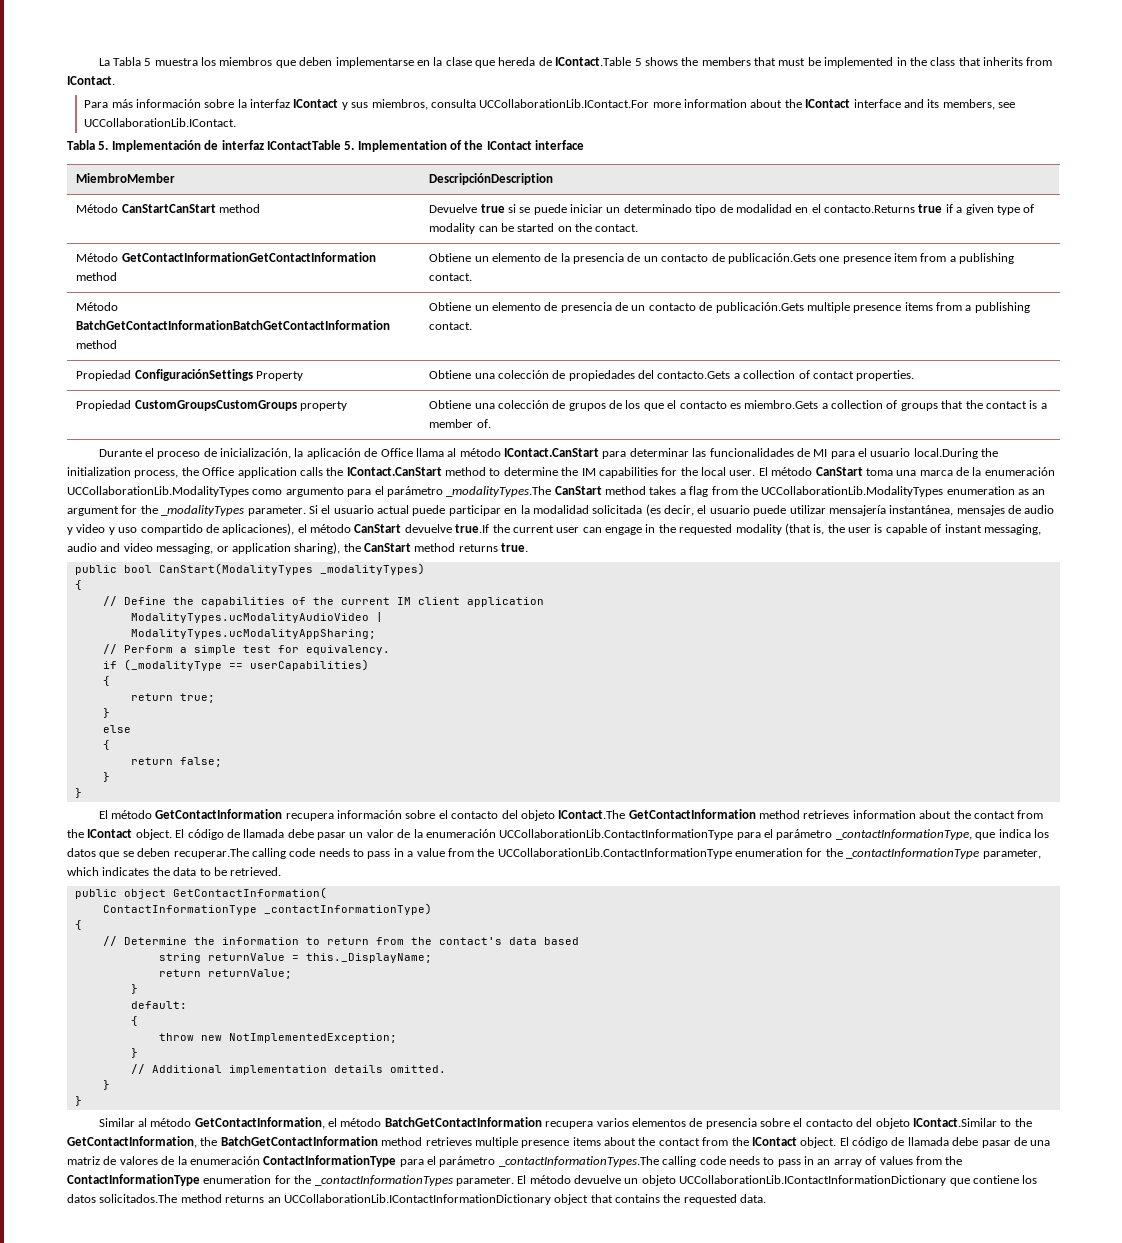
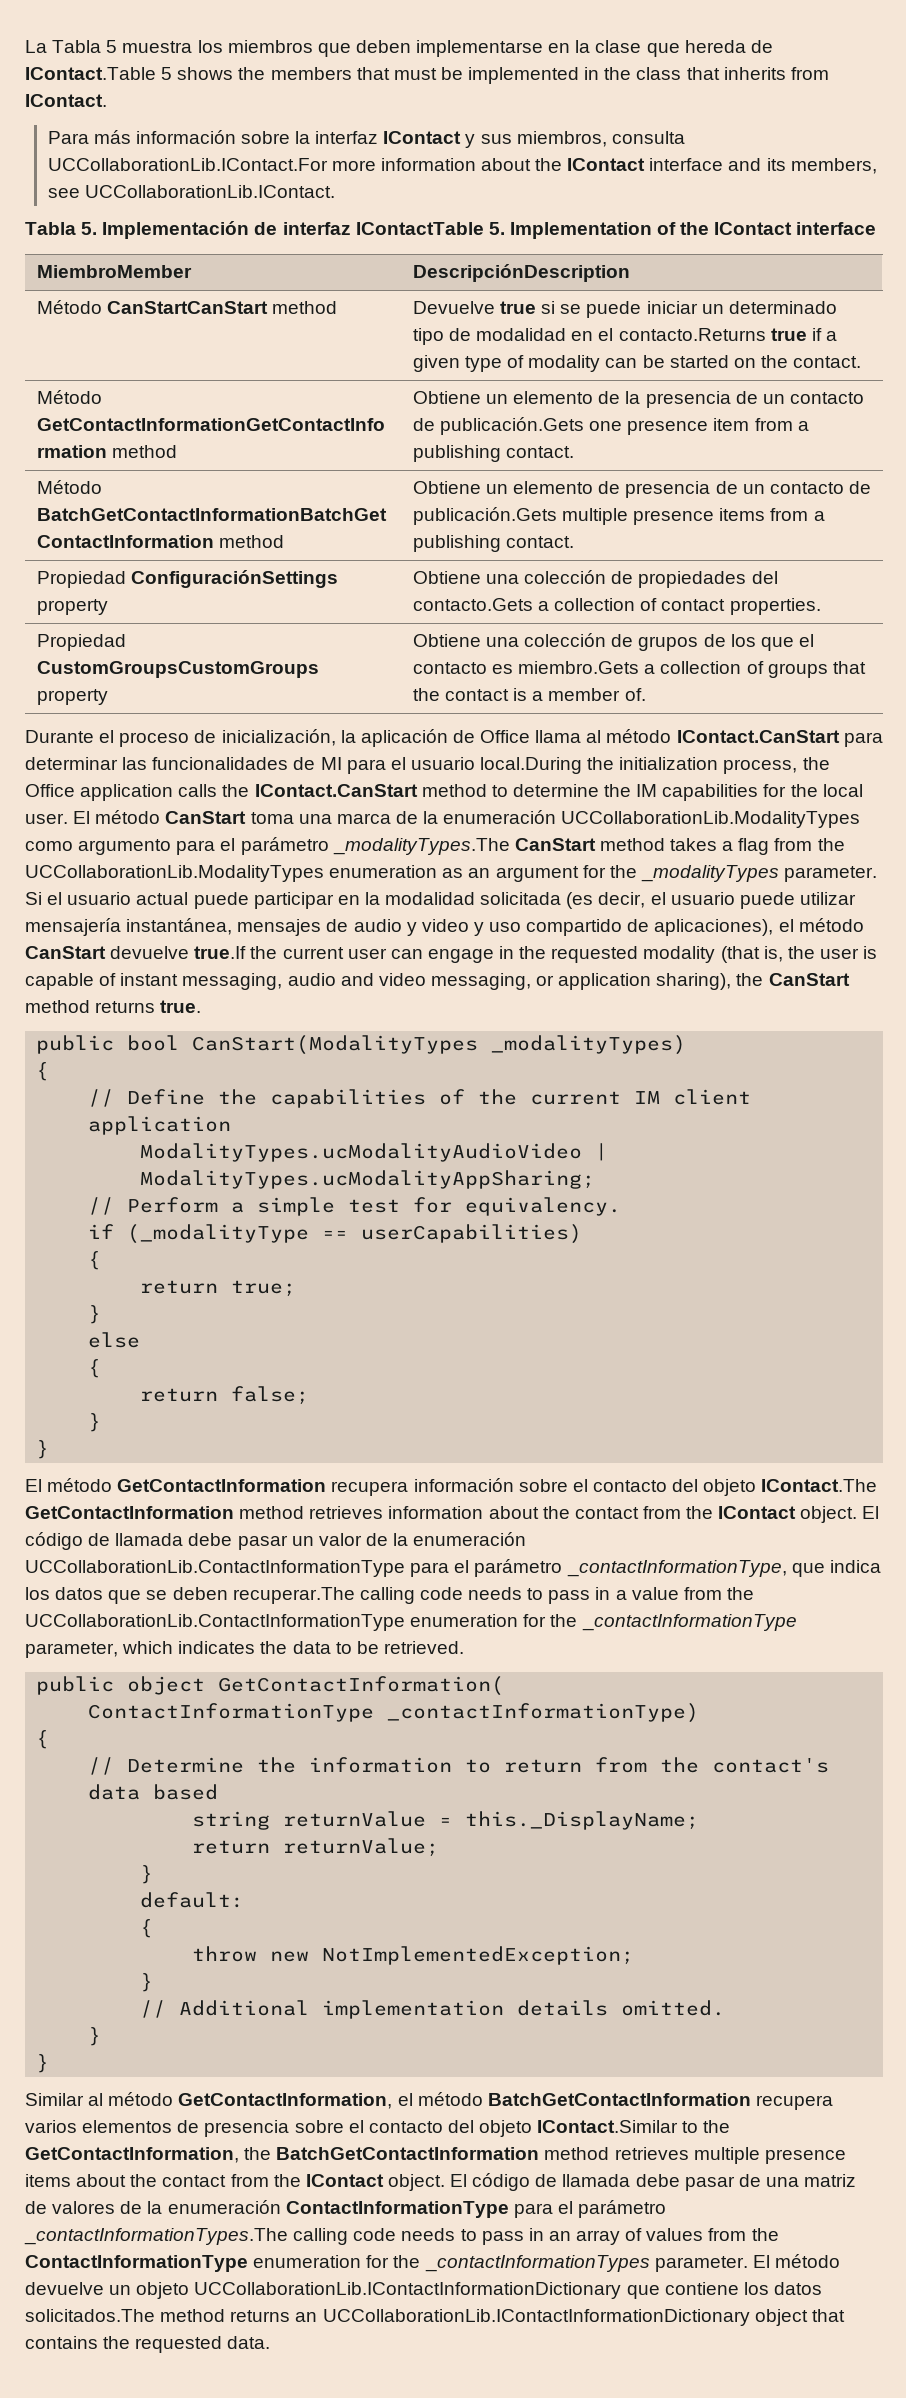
[255,371,303,381] Property -> [36,599,108,615] property

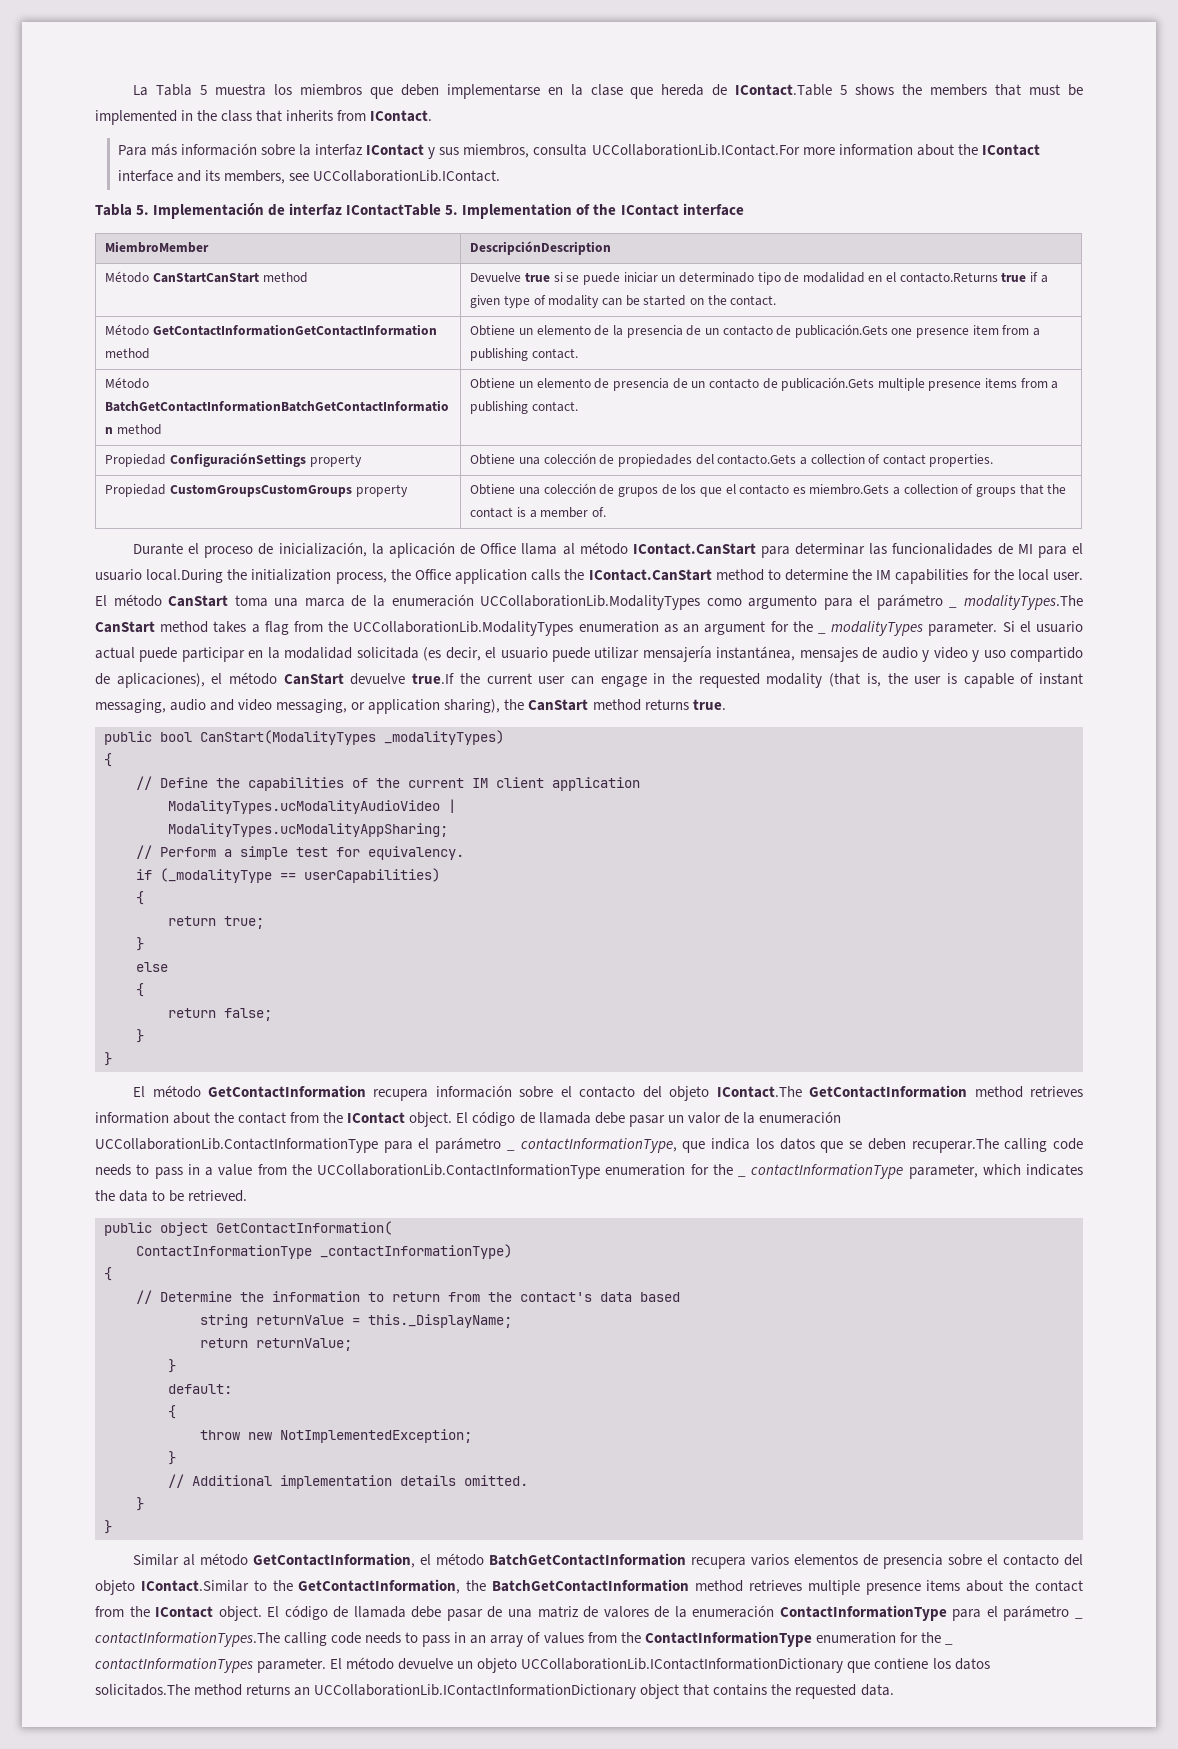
[332,838,510,855] _modalityTypes.The -> [949,595,1083,610] _ modalityTypes.The
[640,865,779,882] _modalityTypes -> [817,621,924,636] _ modalityTypes
[566,1560,787,1577] _contactInformationType, -> [506,1138,677,1153] _ contactInformationType,
[581,1614,797,1631] _contactInformationType -> [738,1164,904,1179] _ contactInformationType
[24,2228,288,2245] _contactInformationTypes.The -> [1074,1617,1083,1619] [95,1632,280,1647] _ contactInformationTypes.The
[424,2255,650,2272] _contactInformationTypes -> [944,1643,953,1645] [95,1658,253,1673] _ contactInformationTypes

